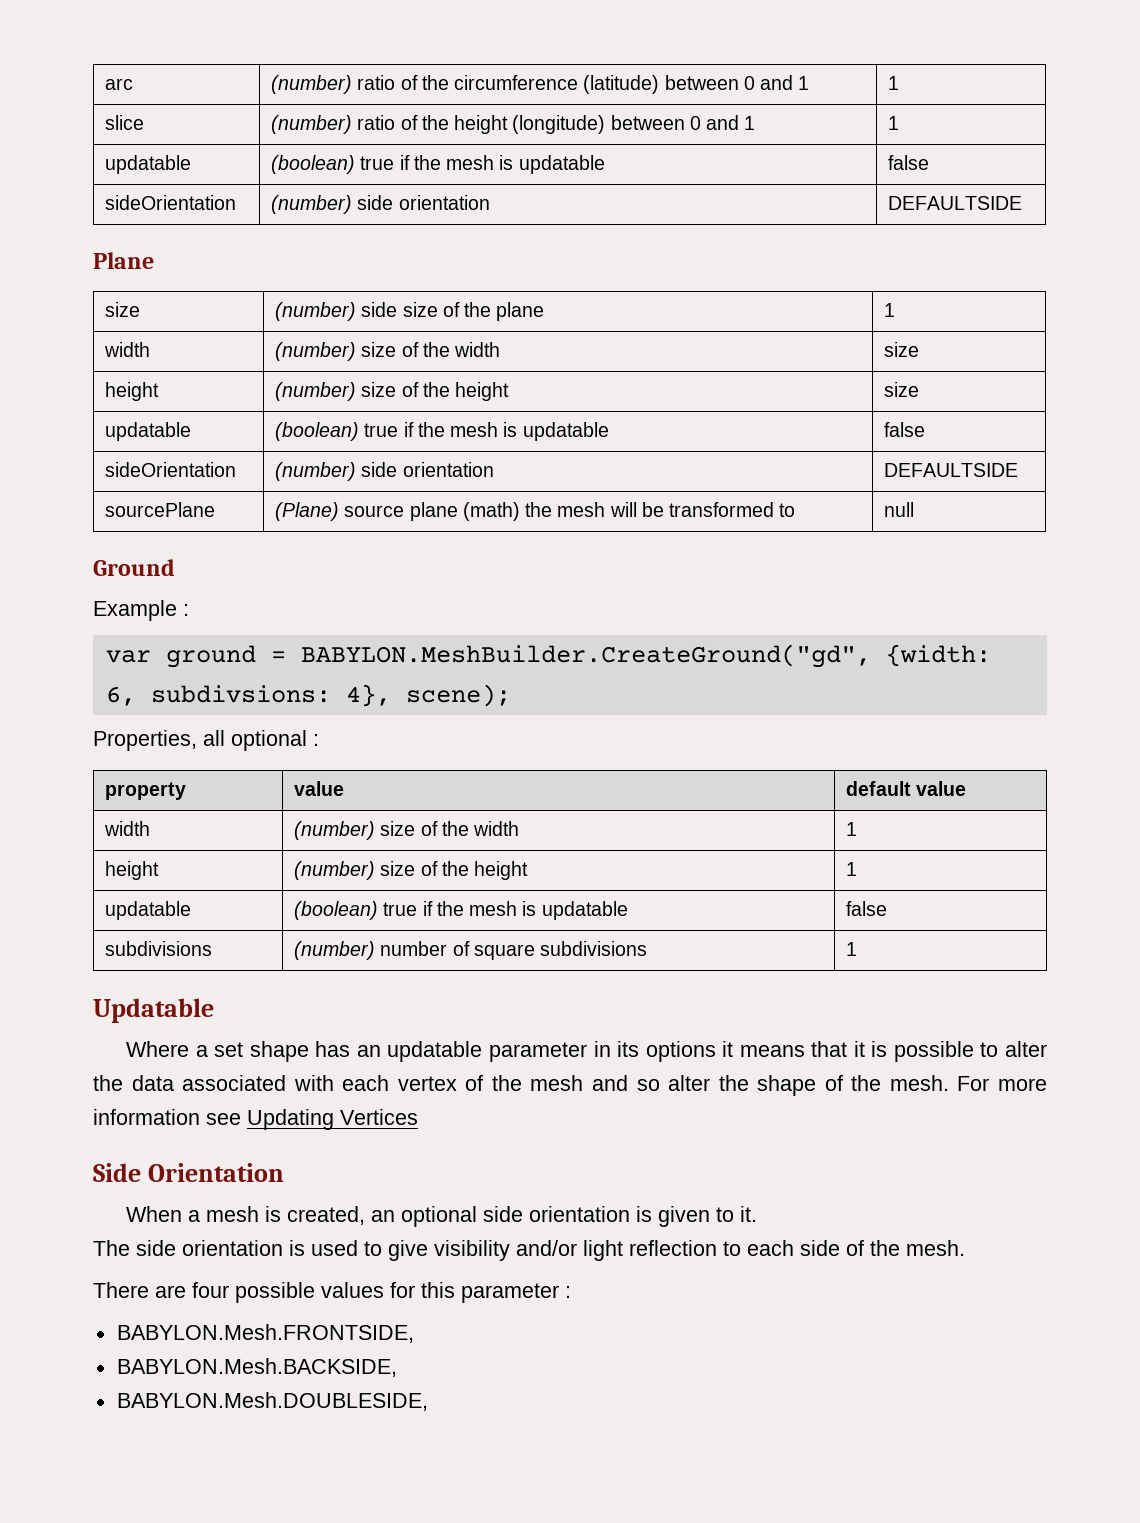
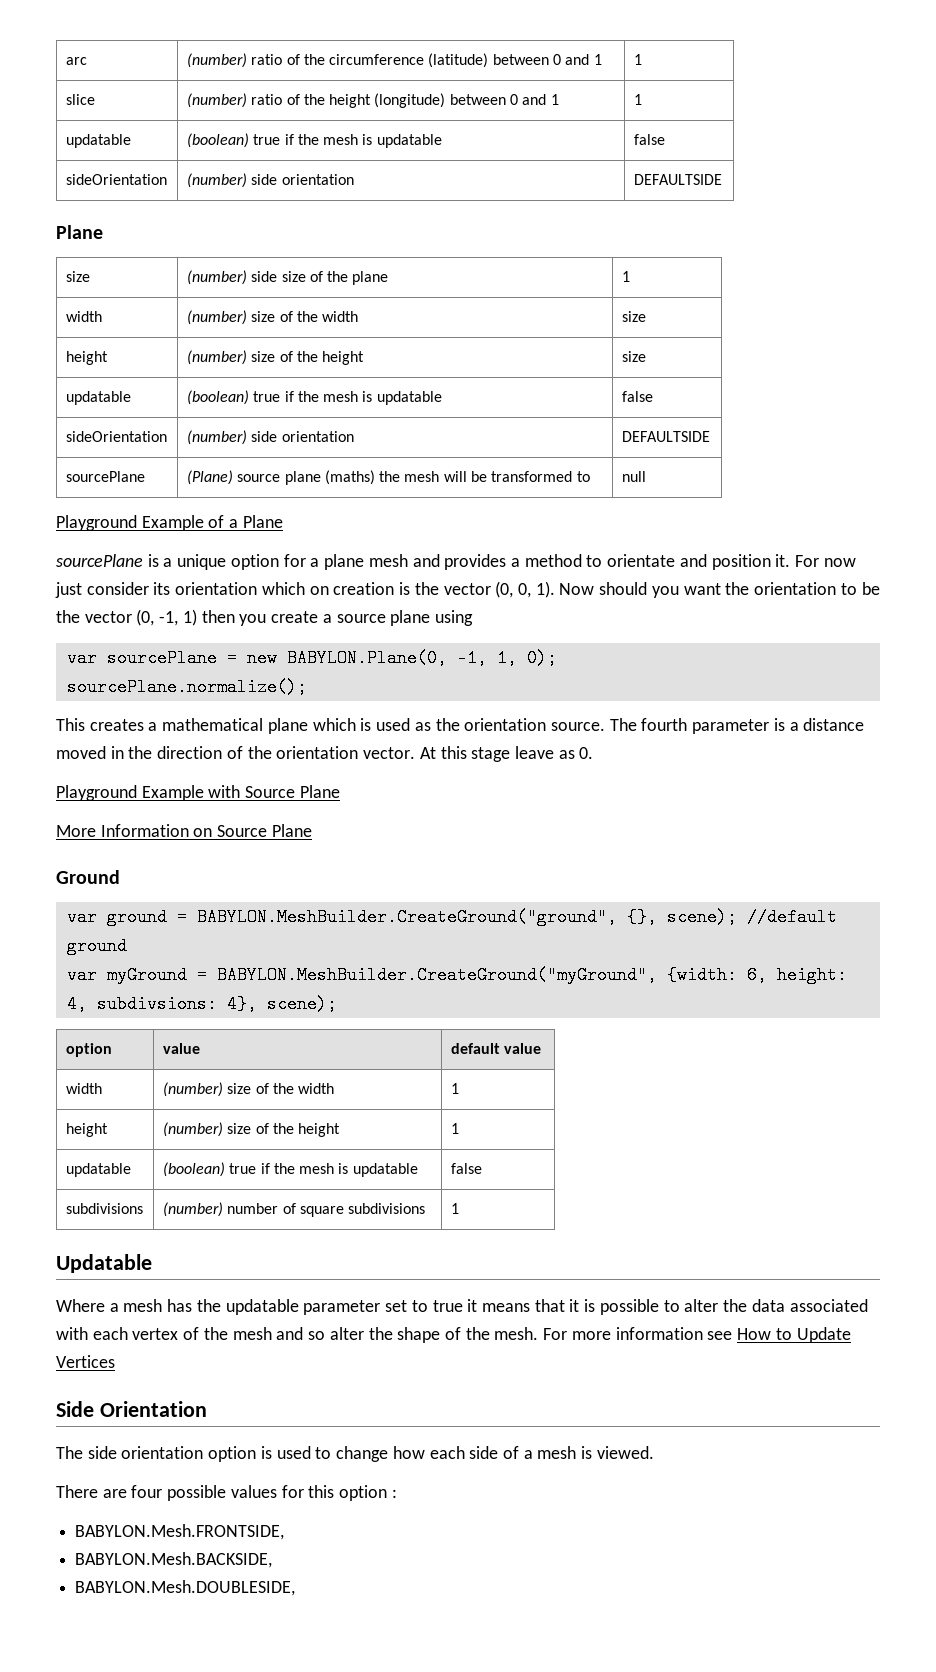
[462,502,520,521] (math) -> [324,470,375,485] (maths)
(915, 509) none -> [56,515,283,531] [56,554,856,570] [55,581,880,598] [56,609,473,626] [66,649,557,667] [66,678,307,696] [56,718,865,734] [56,746,594,762] [56,785,340,801] [56,824,312,837] // Playground Example of a Plane // sourcePlane is a unique option for a plane mesh and provides a method to orientate and position it. For now just consider its orientation which on creation is the vector (0, 0, 1). Now should you want the orientation to be the vector (0, -1, 1) then you create a source plane using // var sourcePlane = new BABYLON.Plane(0, -1, 1, 0); // sourcePlane.normalize(); // This creates a mathematical plane which is used as the orientation source. The fourth parameter is a distance moved in the direction of the orientation vector. At this stage leave as 0. // Playground Example with Source Plane // More Information on Source Plane
[93,600,189,621] // Example : -> (120, 877) none
[300,644,991,668] [105,684,511,707] [93,730,319,751] [105,782,187,800] BABYLON.MeshBuilder.CreateGround("gd", {width: 6, subdivsions: 4}, scene); // Properties, all optional : // property -> [196,908,837,926] [66,937,127,955] [66,966,847,984] [66,995,337,1013] [65,1043,112,1057] BABYLON.MeshBuilder.CreateGround("ground", {}, scene); //default ground // var myGround = BABYLON.MeshBuilder.CreateGround("myGround", {width: 6, height: 4, subdivsions: 4}, scene); // option
[214,1041,716,1062] set shape has an updatable parameter in its options -> [123,1299,463,1315] mesh has the updatable parameter set to true
[247,1109,334,1130] Updating -> [737,1327,851,1343] How to Update
[126,1206,758,1227] [93,1240,965,1261] When a mesh is created, an optional side orientation is given to it. // The side orientation is used to give visibility and/or light reflection to each side of the mesh. -> [56,1446,654,1462] The side orientation option is used to change how each side of a mesh is viewed.
[461,1283,559,1303] parameter -> [339,1485,388,1501] option

